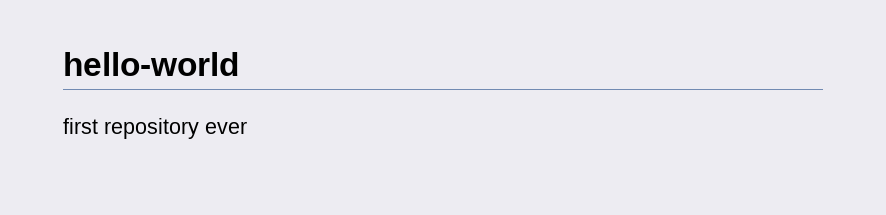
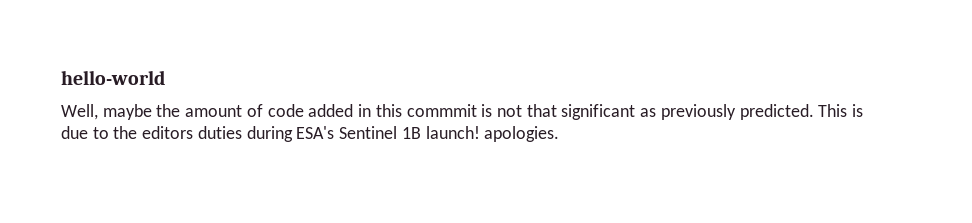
[63,118,247,139] first repository ever -> [61,104,864,120] [61,126,560,142] Well, maybe the amount of code added in this commmit is not that significant as previously predicted. This is due to the editors duties during ESA's Sentinel 1B launch! apologies.

